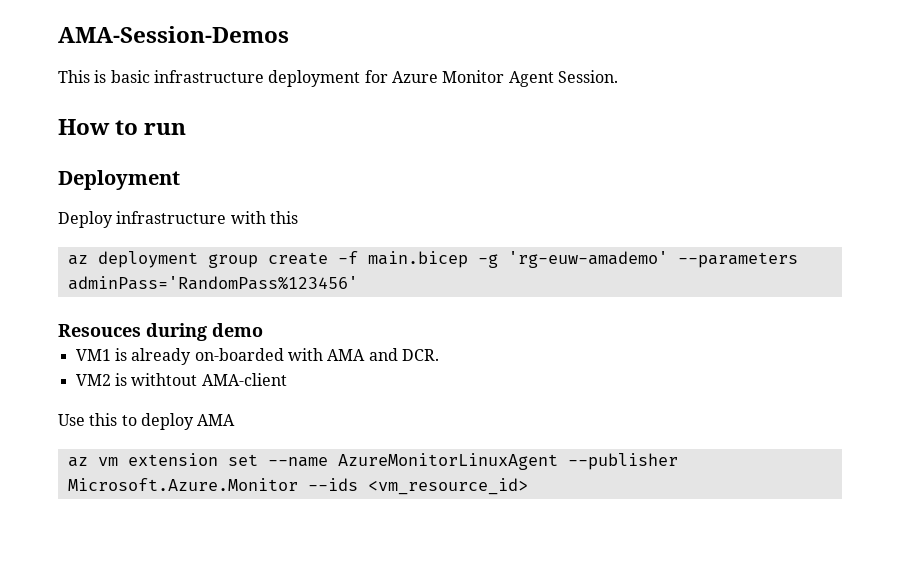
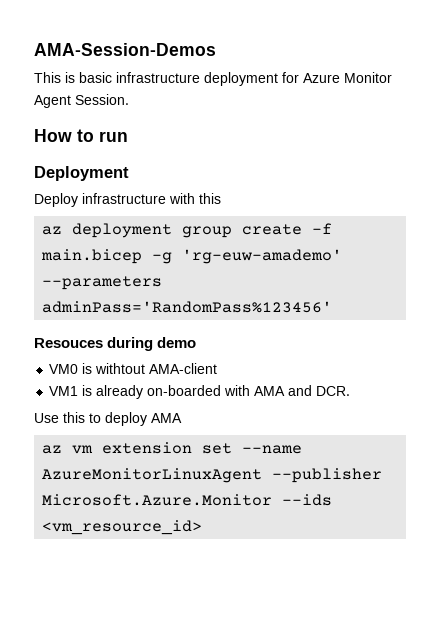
(263, 330) none -> [49,363,218,374] // VM0 is withtout AMA-client
[75,373,287,386] // VM2 is withtout AMA-client -> (351, 391) none

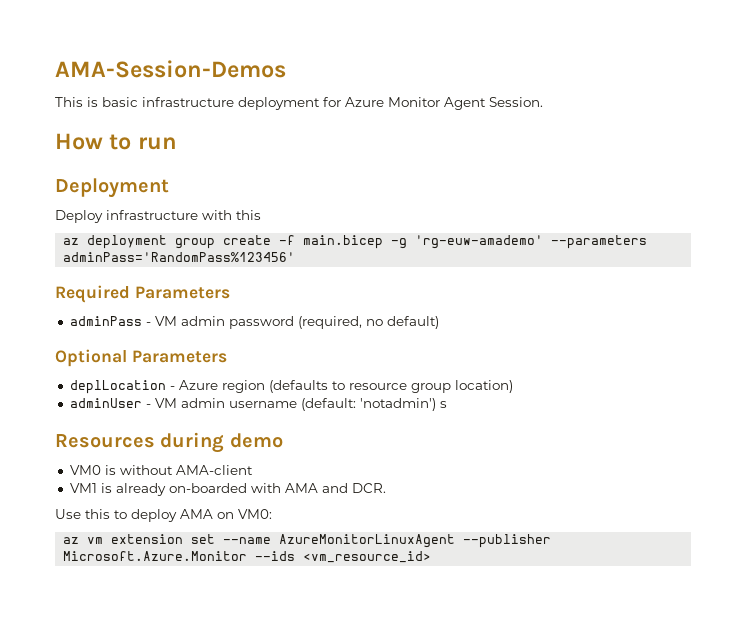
[34,338,103,348] Resouces -> [55,285,230,303] [69,316,439,329] [55,349,227,367] [69,380,513,394] [69,398,447,411] [55,434,155,448] Required Parameters // adminPass - VM admin password (required, no default) // Optional Parameters // deplLocation - Azure region (defaults to resource group location) // adminUser - VM admin username (default: 'notadmin') s // Resources
[95,363,146,374] withtout -> [119,465,173,475] without
(182, 418) none -> [217,509,272,519] on VM0:

